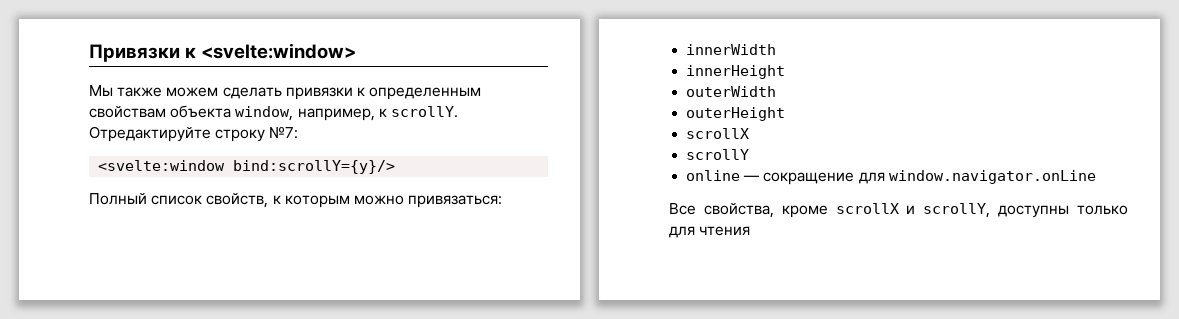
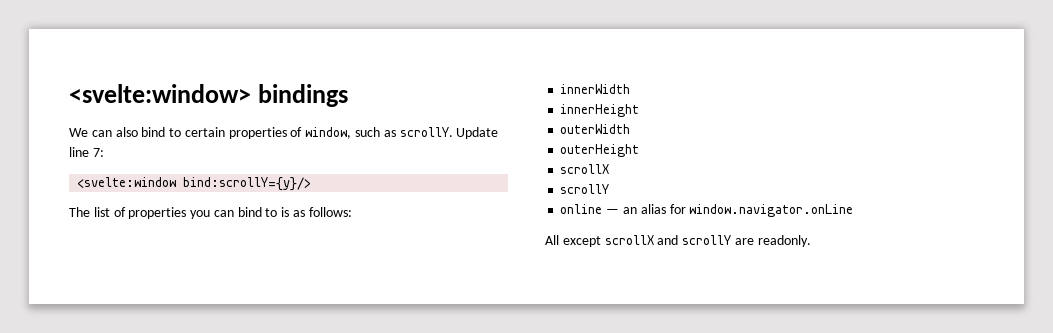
[89,44,197,62] Привязки к -> (69, 93) none
[89,85,482,100] [89,105,458,121] [89,126,299,142] [98,160,396,174] [89,193,503,208] // Мы также можем сделать привязки к определенным свойствам объекта window, например, к scrollY. Отредактируйте строку №7: // <svelte:window bind:scrollY={y}/> // Полный список свойств, к которым можно привязаться: -> [257,84,348,107] [69,127,499,139] [69,147,104,157] [77,177,312,191] [69,207,352,219] bindings // We can also bind to certain properties of window, such as scrollY. Update line 7: // <svelte:window bind:scrollY={y}/> // The list of properties you can bind to is as follows:
[763,170,1096,185] [669,203,1128,218] [669,226,751,238] сокращение для window.navigator.onLine // Все свойства, кроме scrollX и scrollY, доступны только для чтения -> [622,204,854,217] [545,235,811,247] an alias for window.navigator.onLine // All except scrollX and scrollY are readonly.

